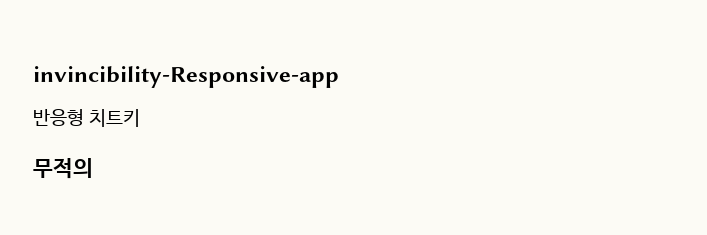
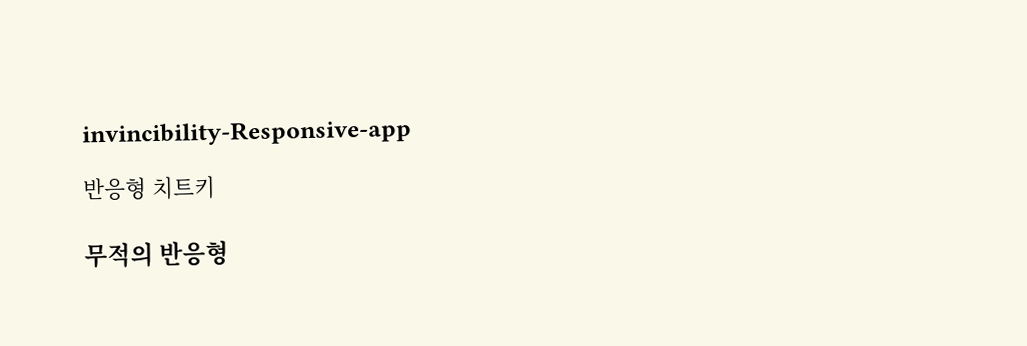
(93, 168) none -> [159,240,230,267] 반응형

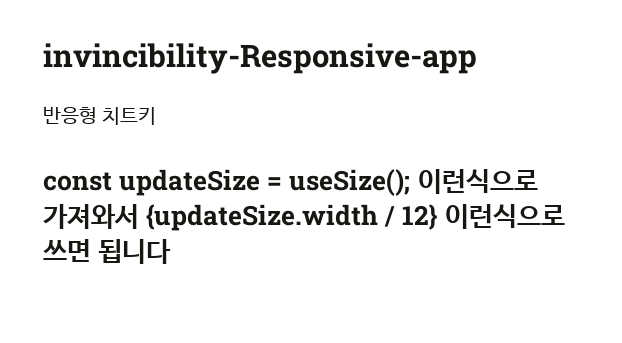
[84,240,230,269] 무적의 반응형 -> [43,169,538,196] [43,204,565,231] [43,239,172,264] const updateSize = useSize(); 이런식으로 가져와서 {updateSize.width / 12} 이런식으로 쓰면 됩니다

